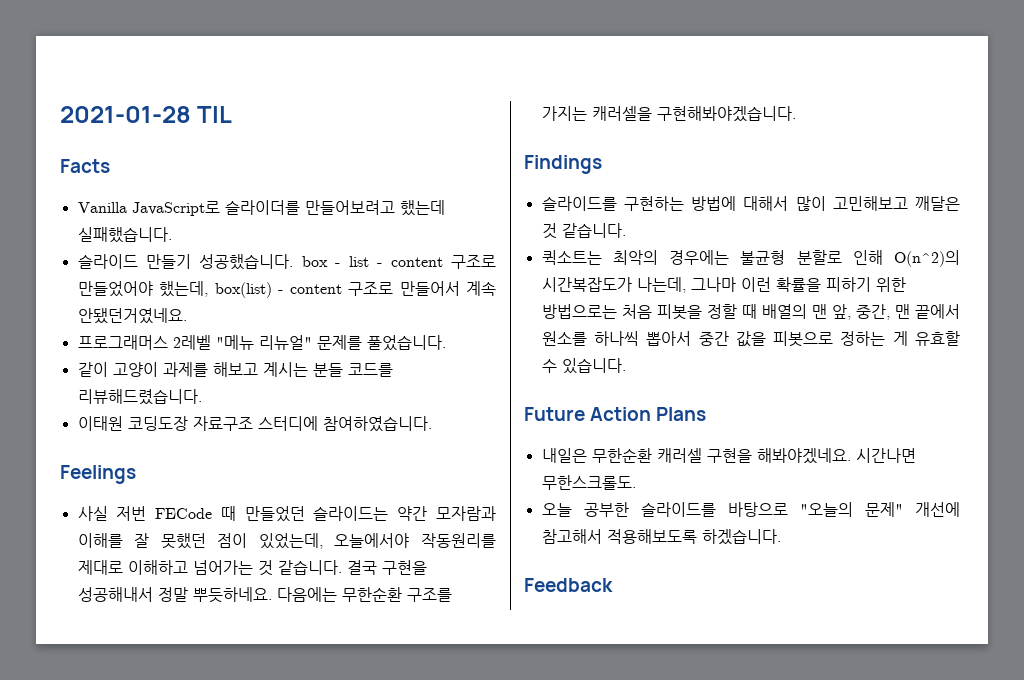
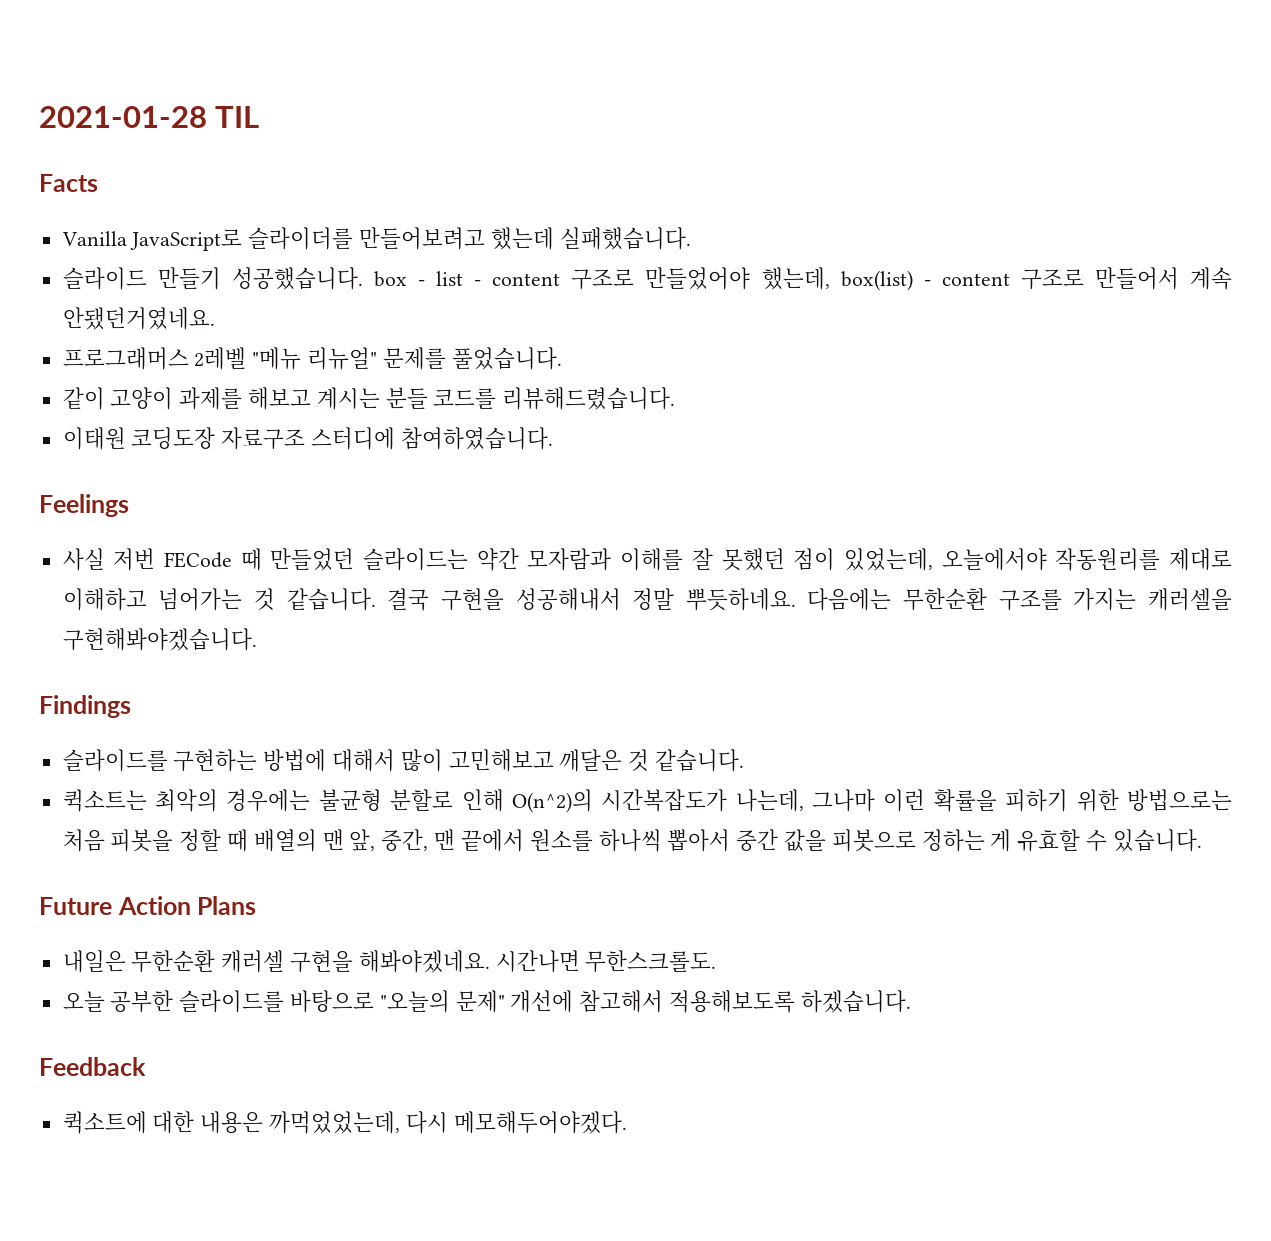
(613, 585) none -> [62,1111,627,1134] // 퀵소트에 대한 내용은 까먹었었는데, 다시 메모해두어야겠다.

